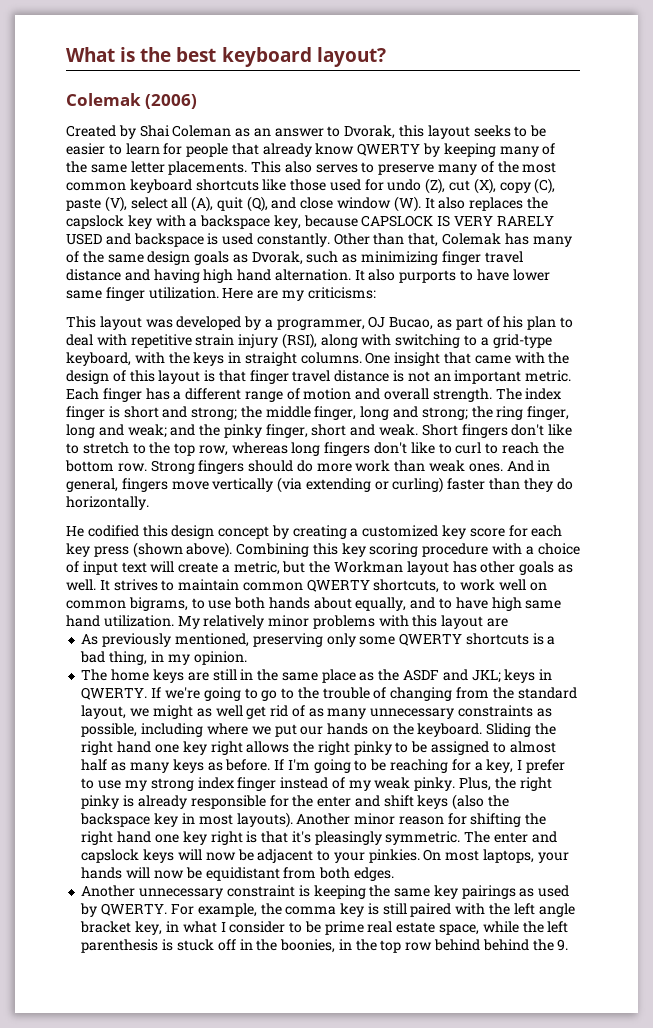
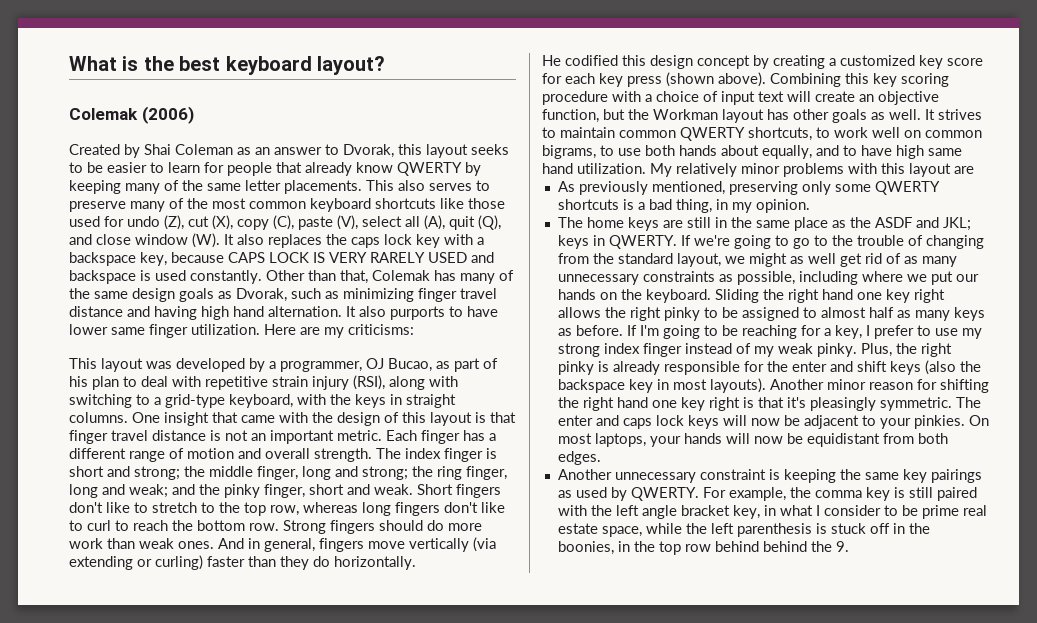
[66,215,124,229] capslock -> [351,234,412,248] caps lock
[361,215,434,227] CAPSLOCK -> [228,252,309,263] CAPS LOCK
[221,561,280,575] a metric, -> [859,91,939,105] [542,109,599,123] an objective function,
[81,849,140,863] capslock -> [622,415,684,429] caps lock

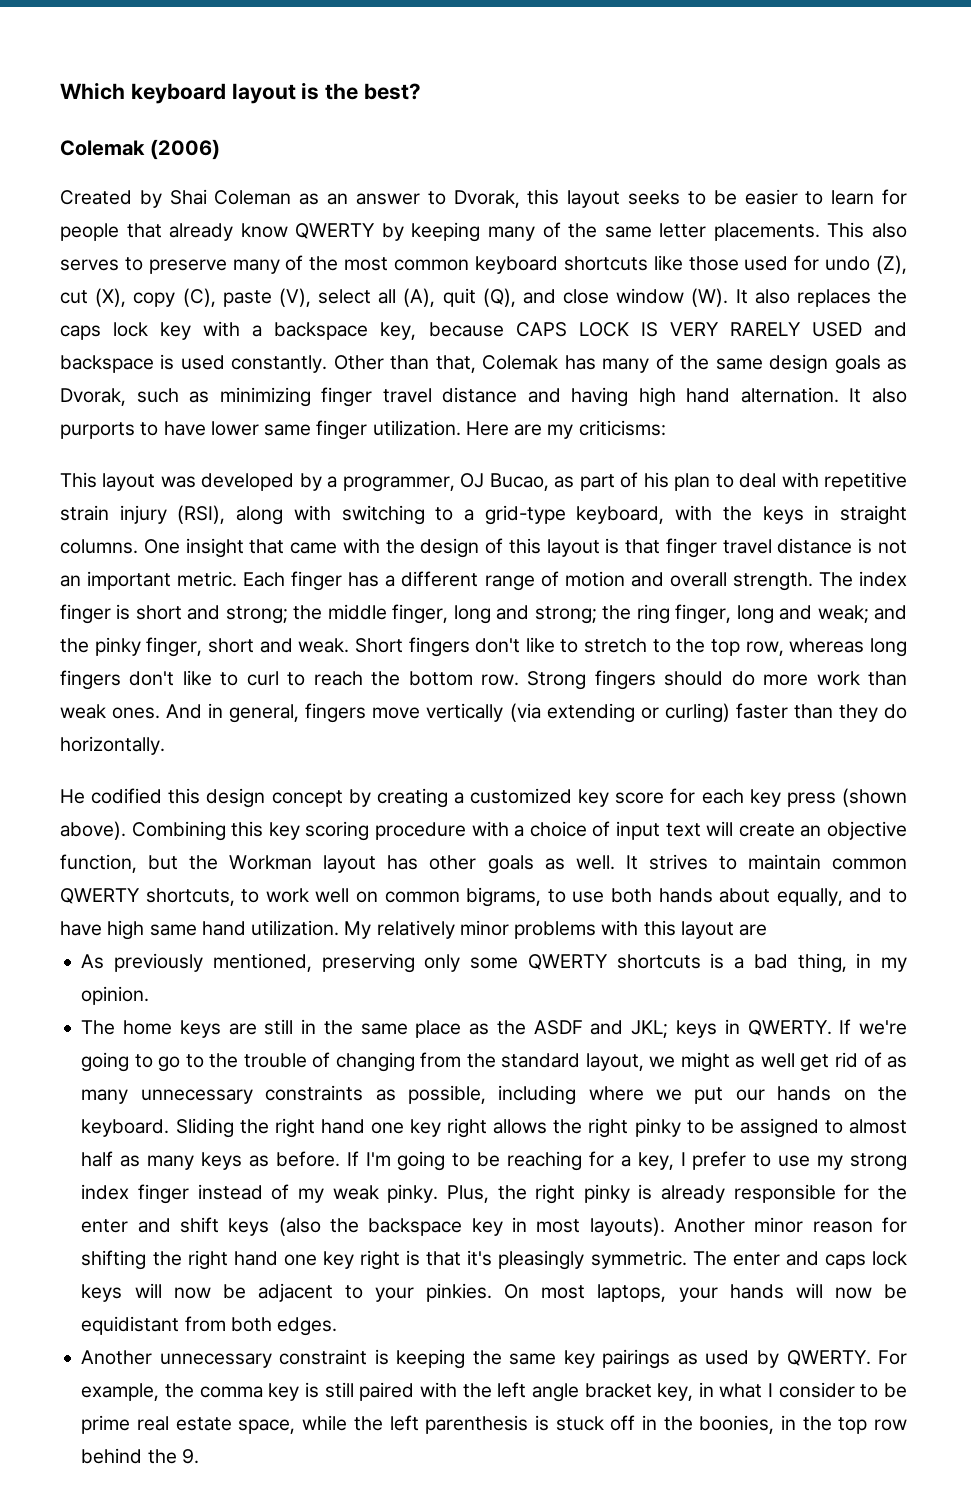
[69,56,385,75] What is the best keyboard layout? -> [60,82,422,104] Which keyboard layout is the best?
[762,541,807,552] behind -> (143, 1456) none

